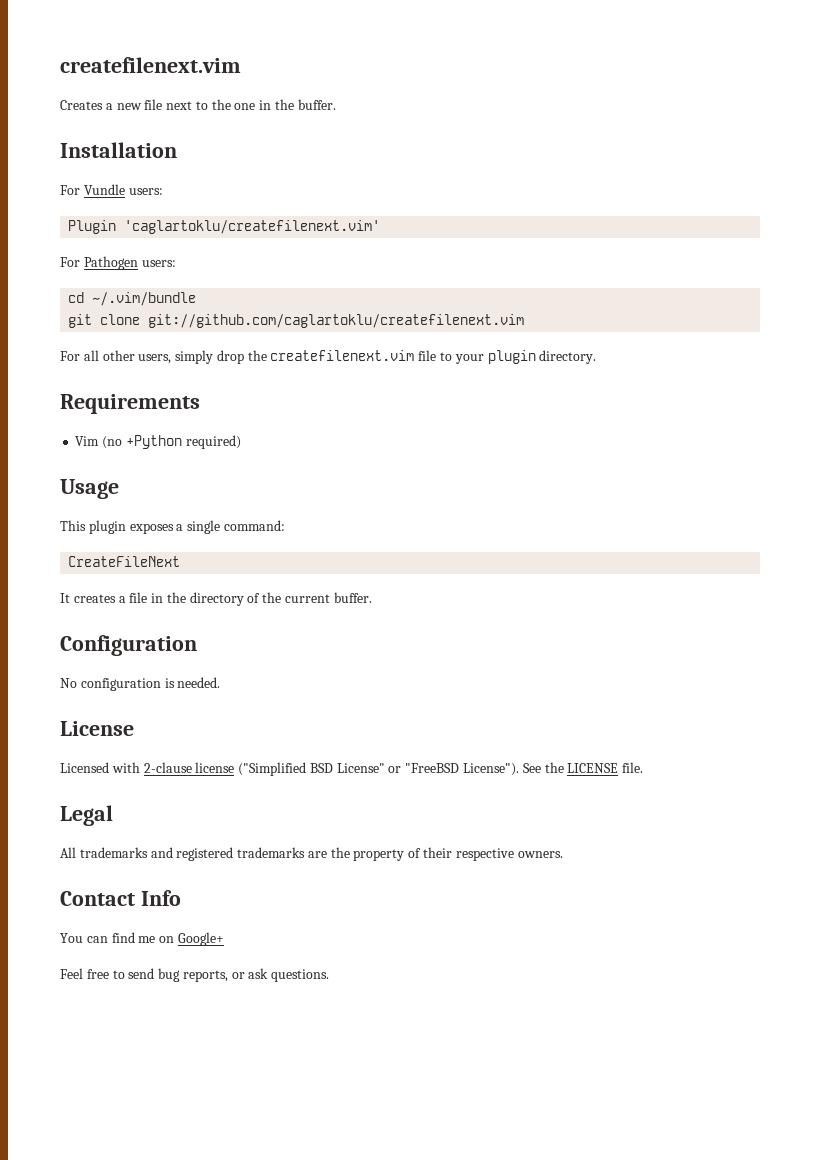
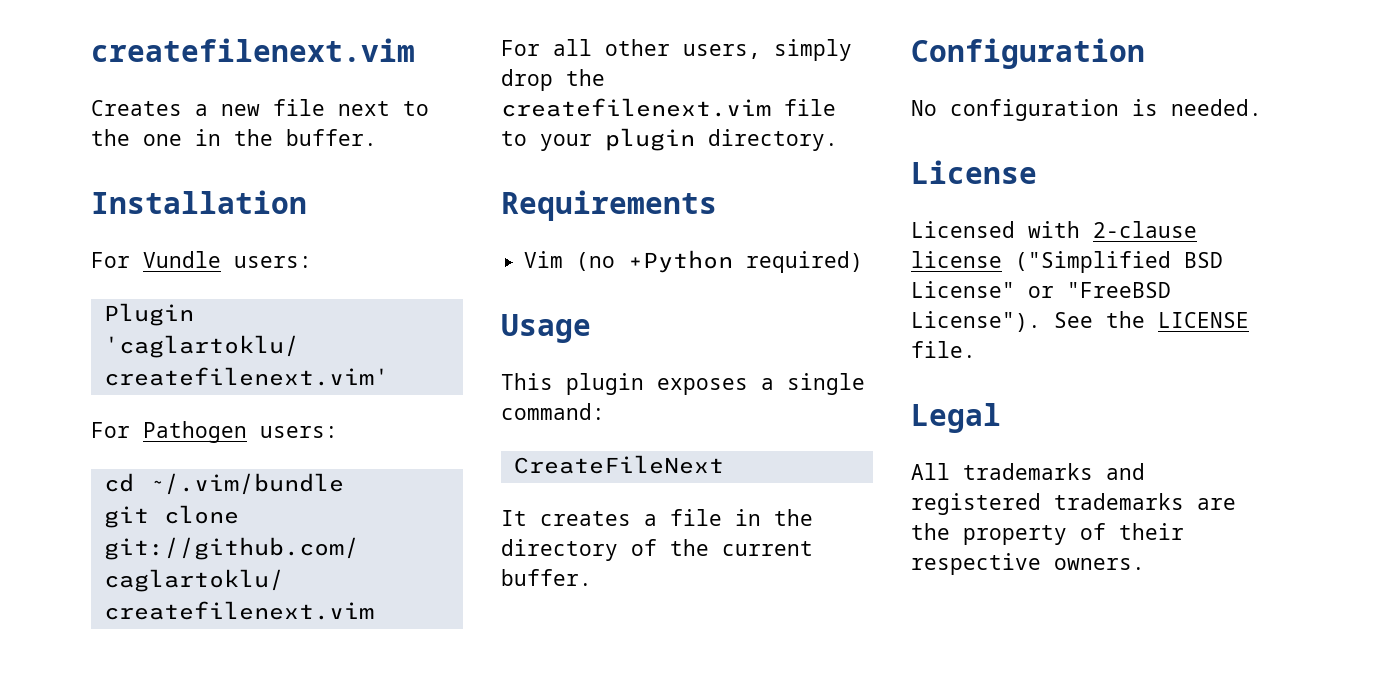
[60,890,181,906] [60,932,224,946] [60,968,330,982] // Contact Info // You can find me on Google+ // Feel free to send bug reports, or ask questions. -> (1145, 564) none

